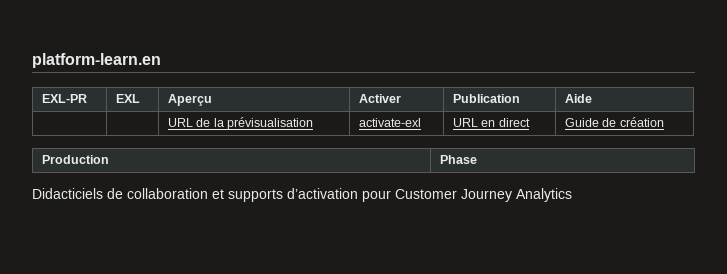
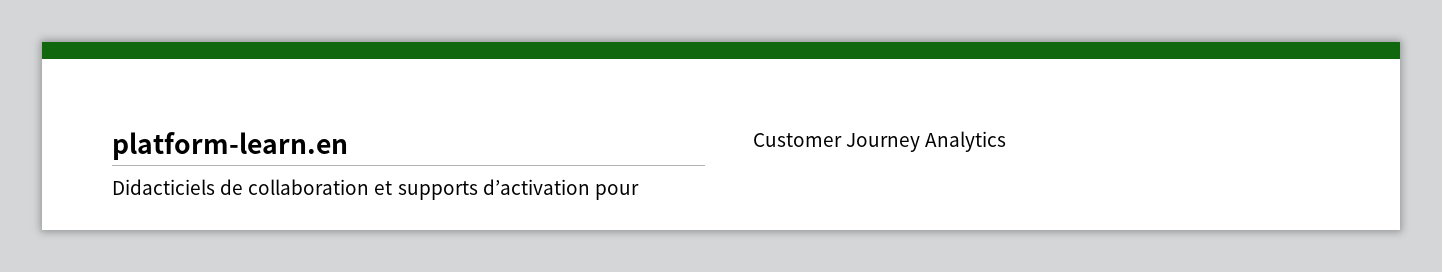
[42,94,88,103] [116,94,141,103] [168,94,213,106] [359,94,402,103] [453,94,521,103] [565,94,593,103] [168,117,314,130] [359,118,422,127] [453,118,530,127] [565,117,664,127] [42,155,110,164] [440,155,478,164] // EXL-PR | EXL | Aperçu | Activer | Publication | Aide // | | URL de la prévisualisation | activate-exl | URL en direct | Guide de création // Production | Phase -> (348, 146) none

